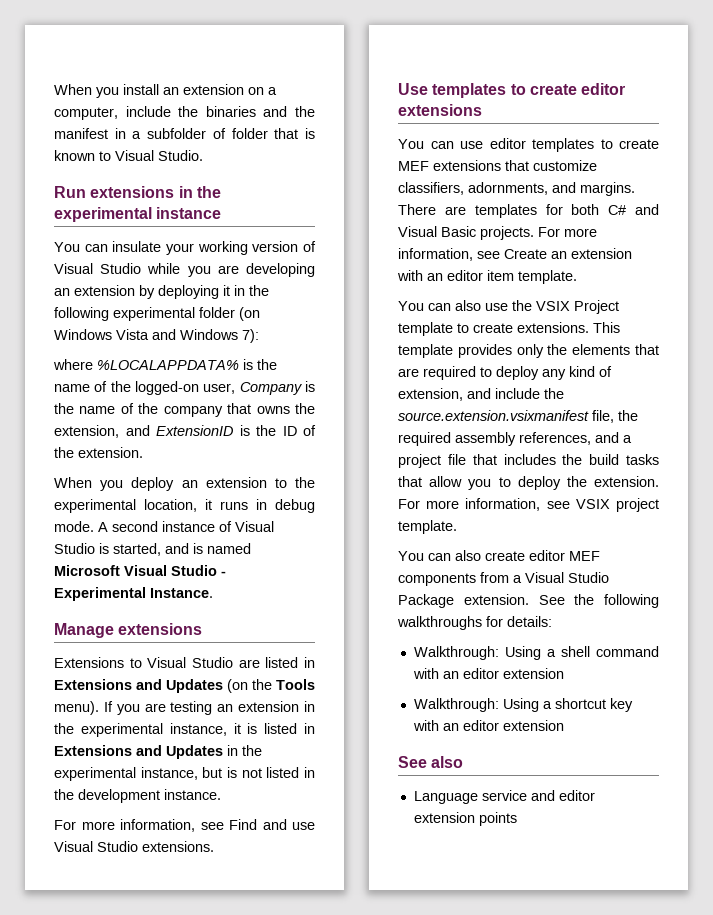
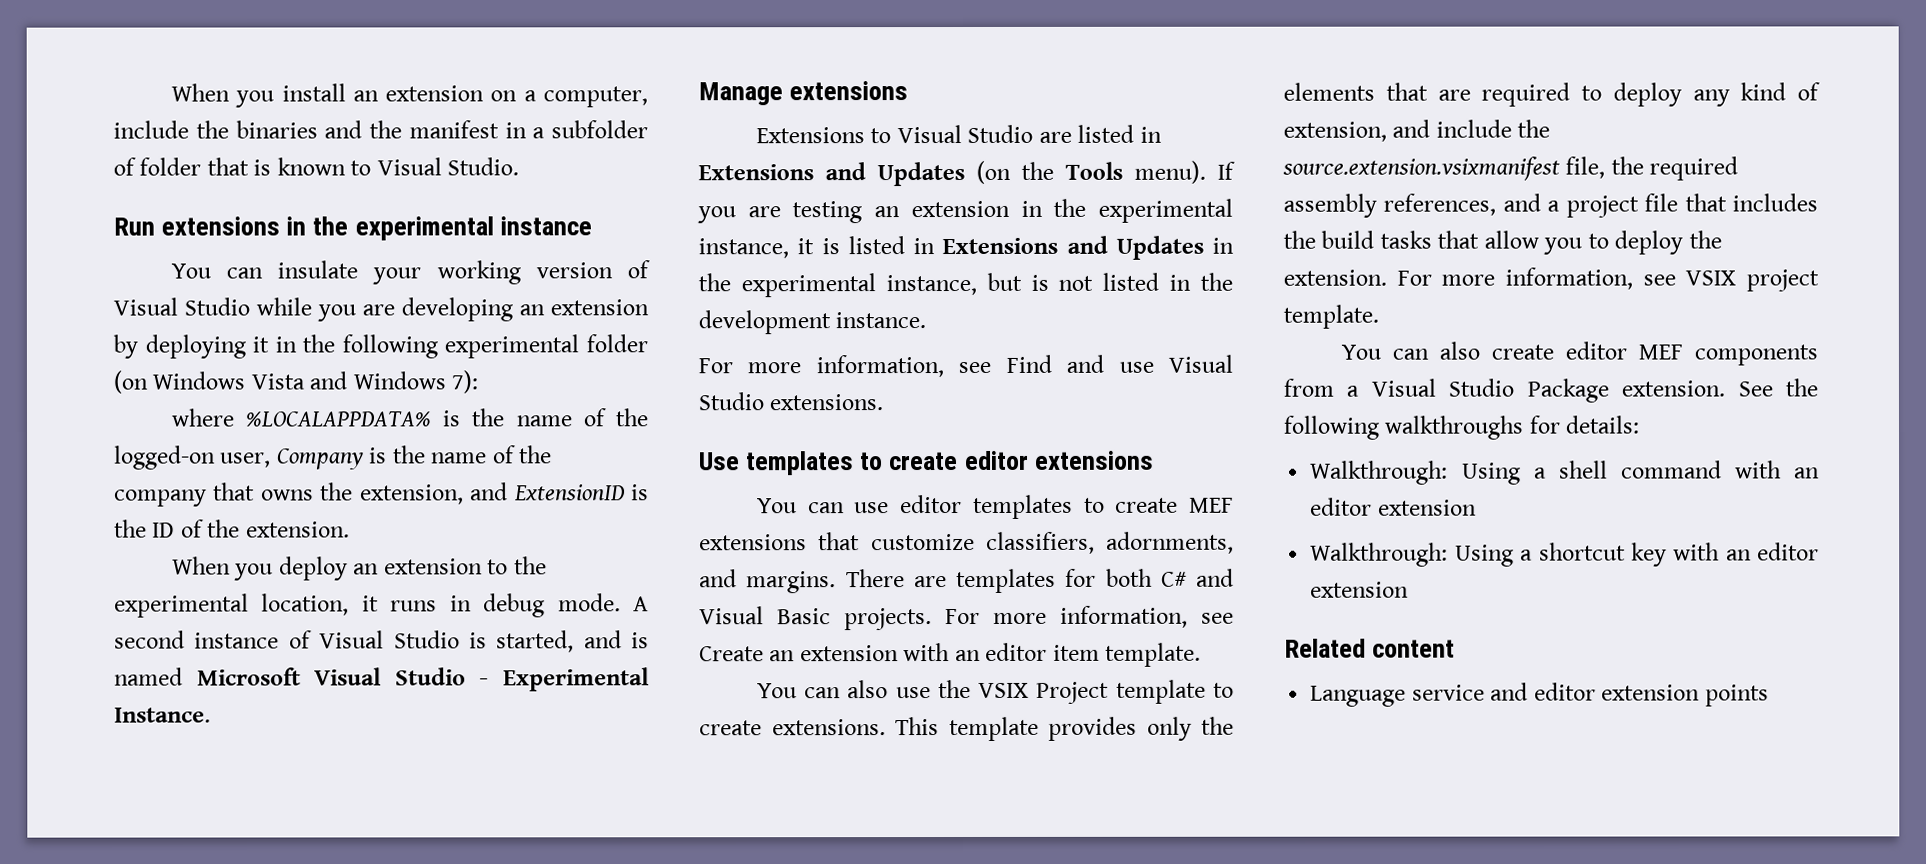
[398,756,464,768] See also -> [1284,638,1456,658] Related content

